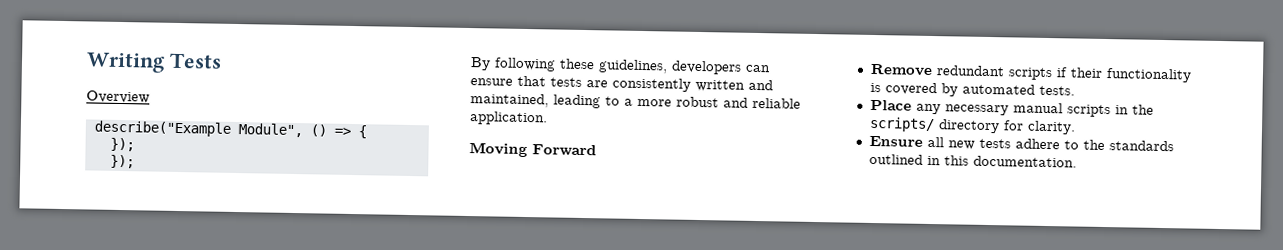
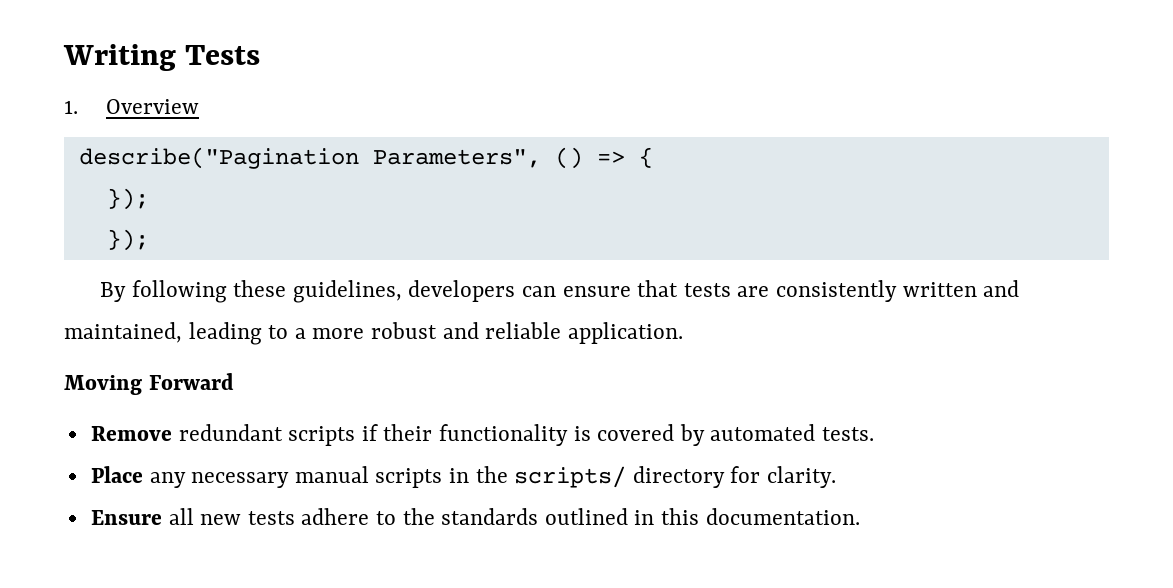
(222, 60) none -> [64,100,78,114] 1.
[93,120,303,138] describe("Example Module", -> [78,147,541,169] describe("Pagination Parameters",

